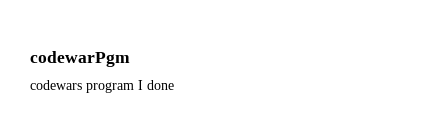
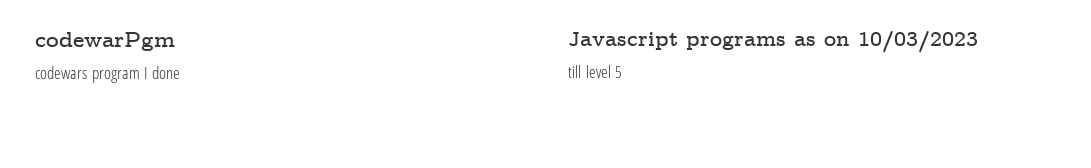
(174, 85) none -> [568,31,978,53] [568,65,623,78] // Javascript programs as on 10/03/2023 // till level 5

